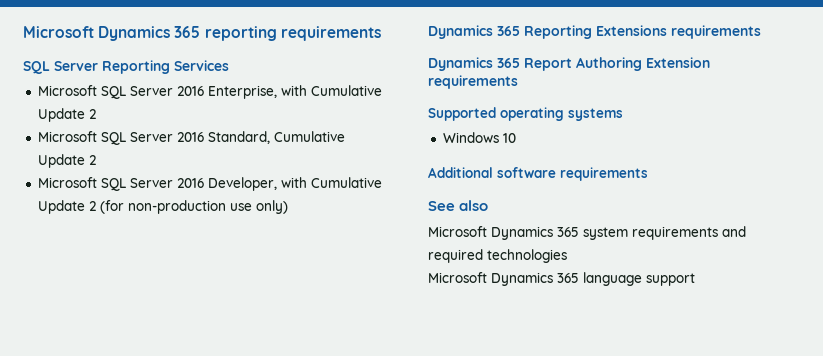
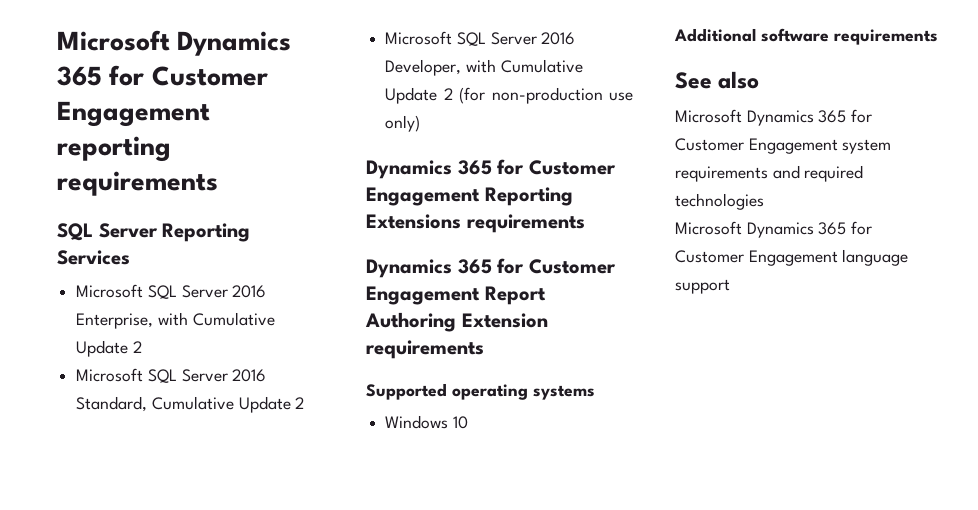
[23,26,201,41] Microsoft Dynamics 365 -> [57,30,292,56] [57,65,268,86] [57,101,210,127] Microsoft Dynamics 365 for Customer Engagement
(520, 31) none -> [497,159,616,175] [366,187,480,206] for Customer Engagement
(520, 63) none -> [497,258,616,274] [366,286,480,305] for Customer Engagement
(579, 232) none -> [851,109,873,123] [675,138,838,154] for Customer Engagement
(579, 278) none -> [851,221,873,235] [675,250,838,266] for Customer Engagement

